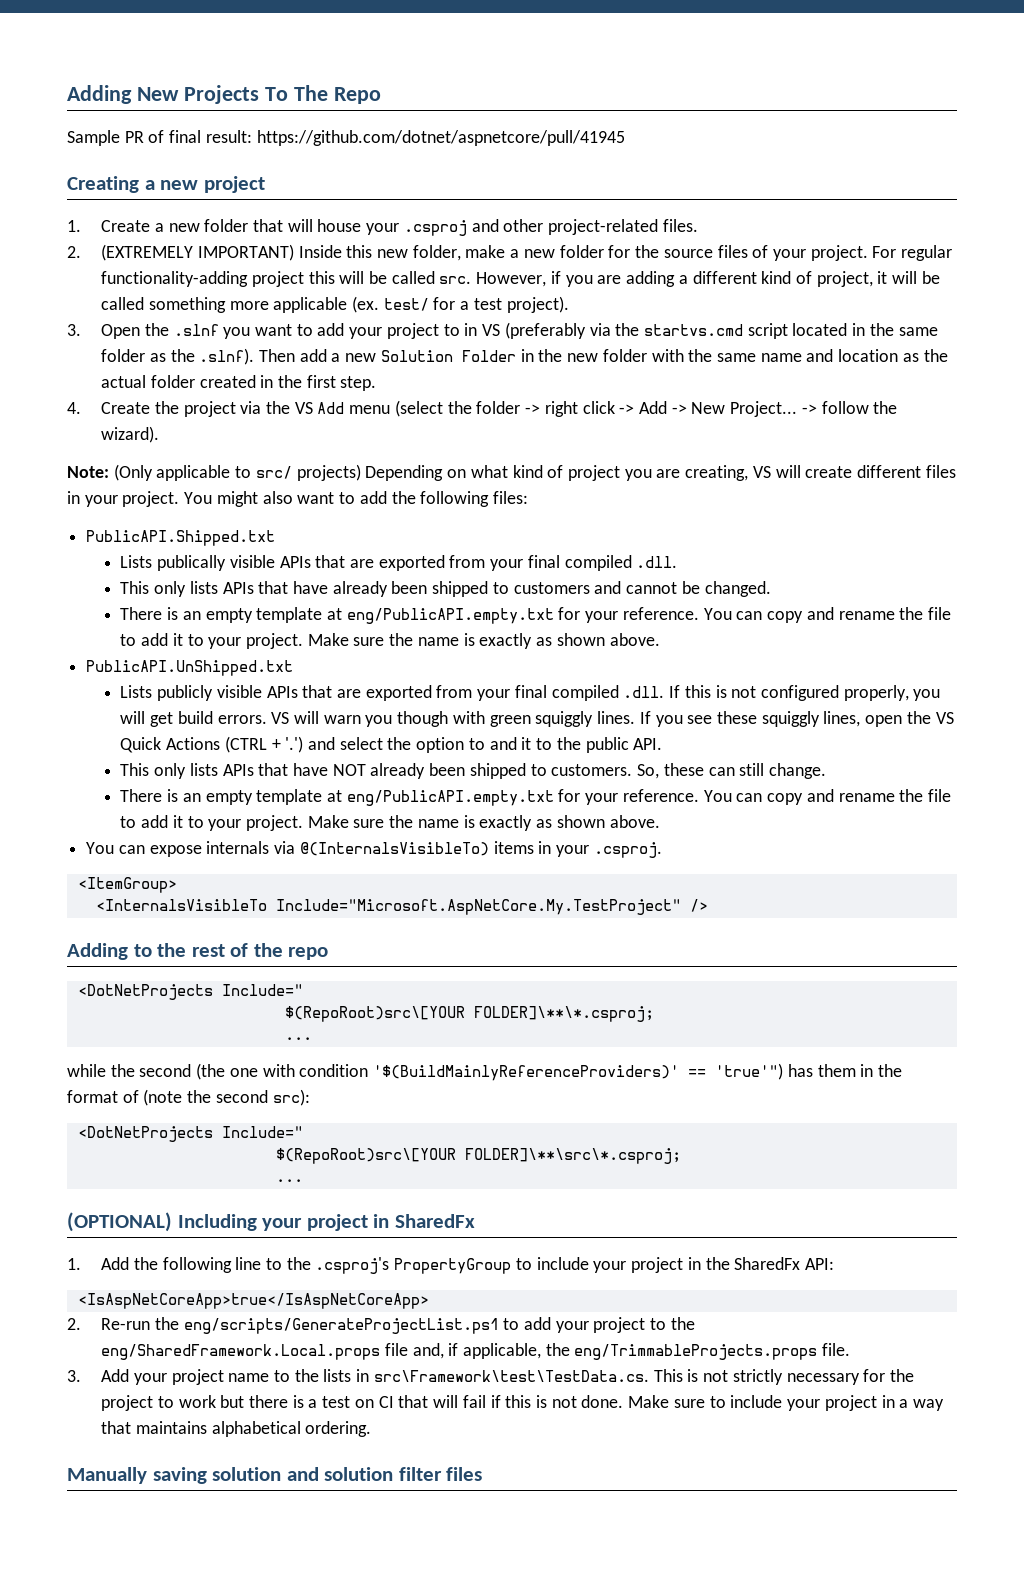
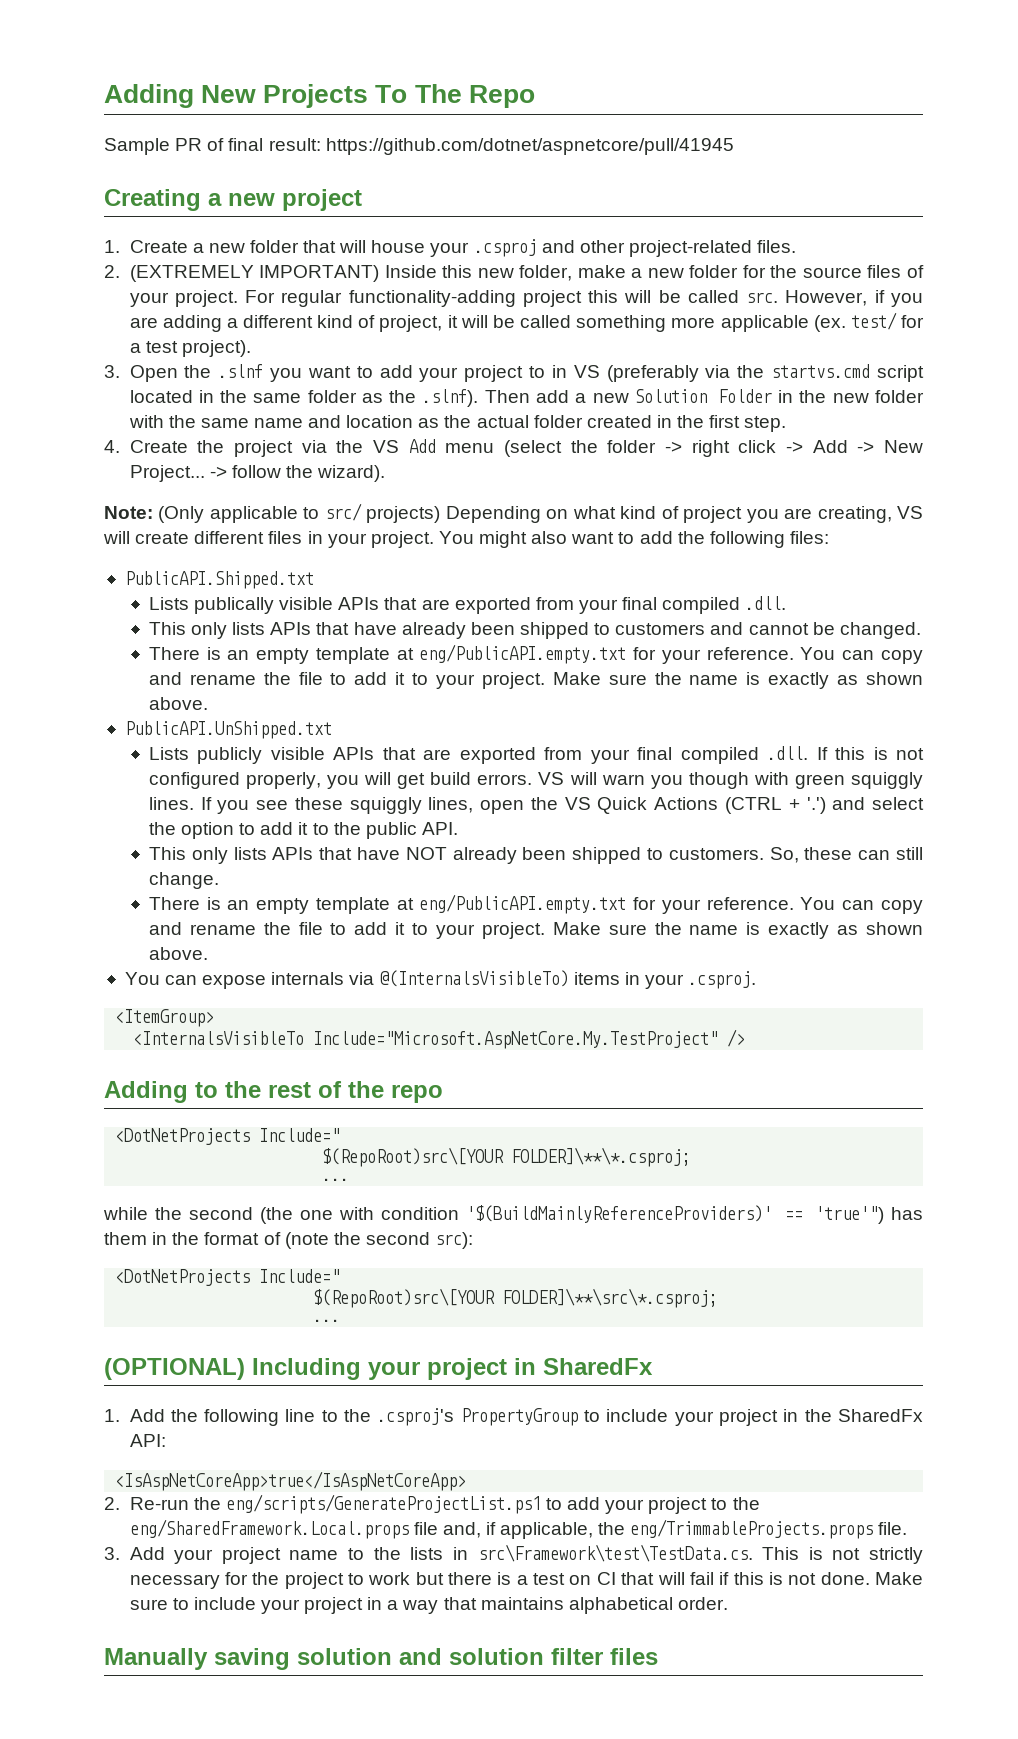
[489,737,517,750] and -> [260,822,294,835] add
[305,1421,372,1437] ordering. -> [677,1597,728,1610] order.

